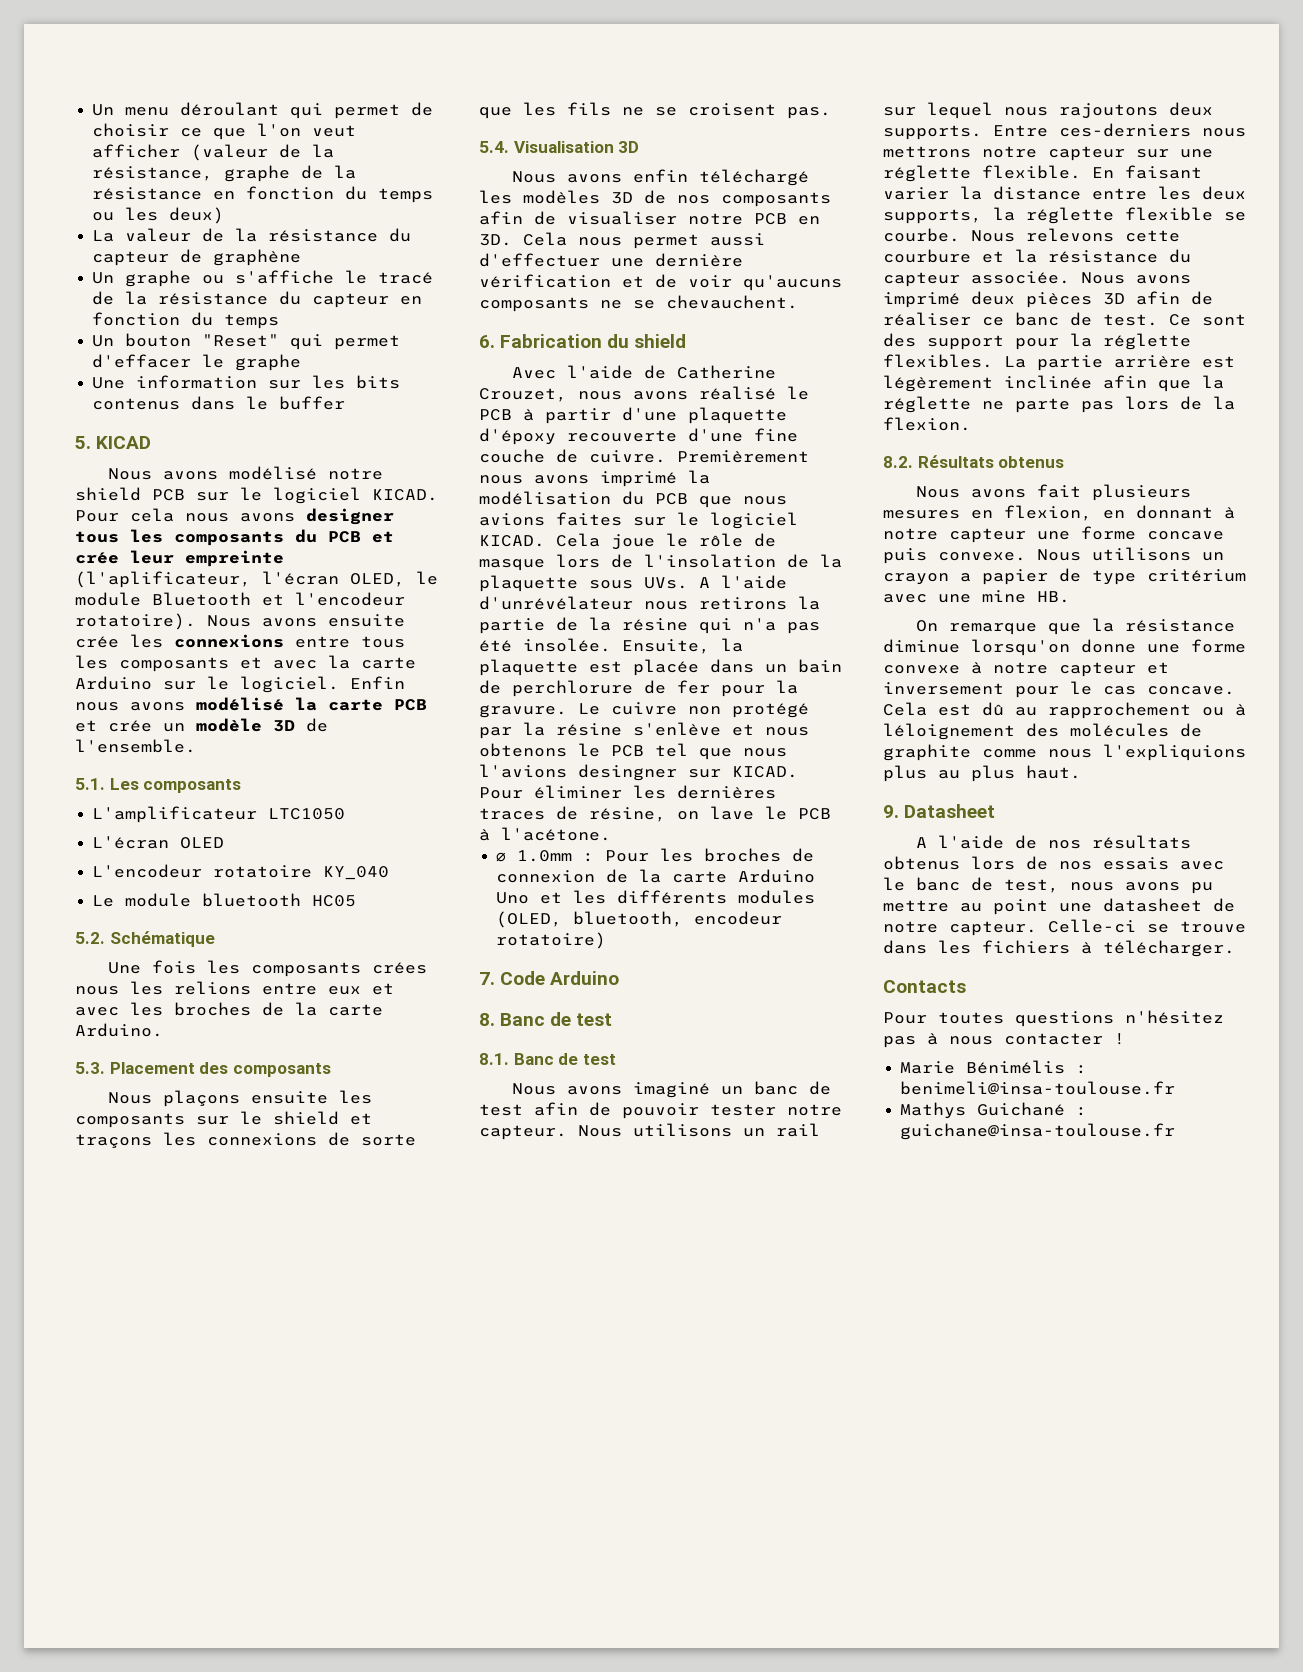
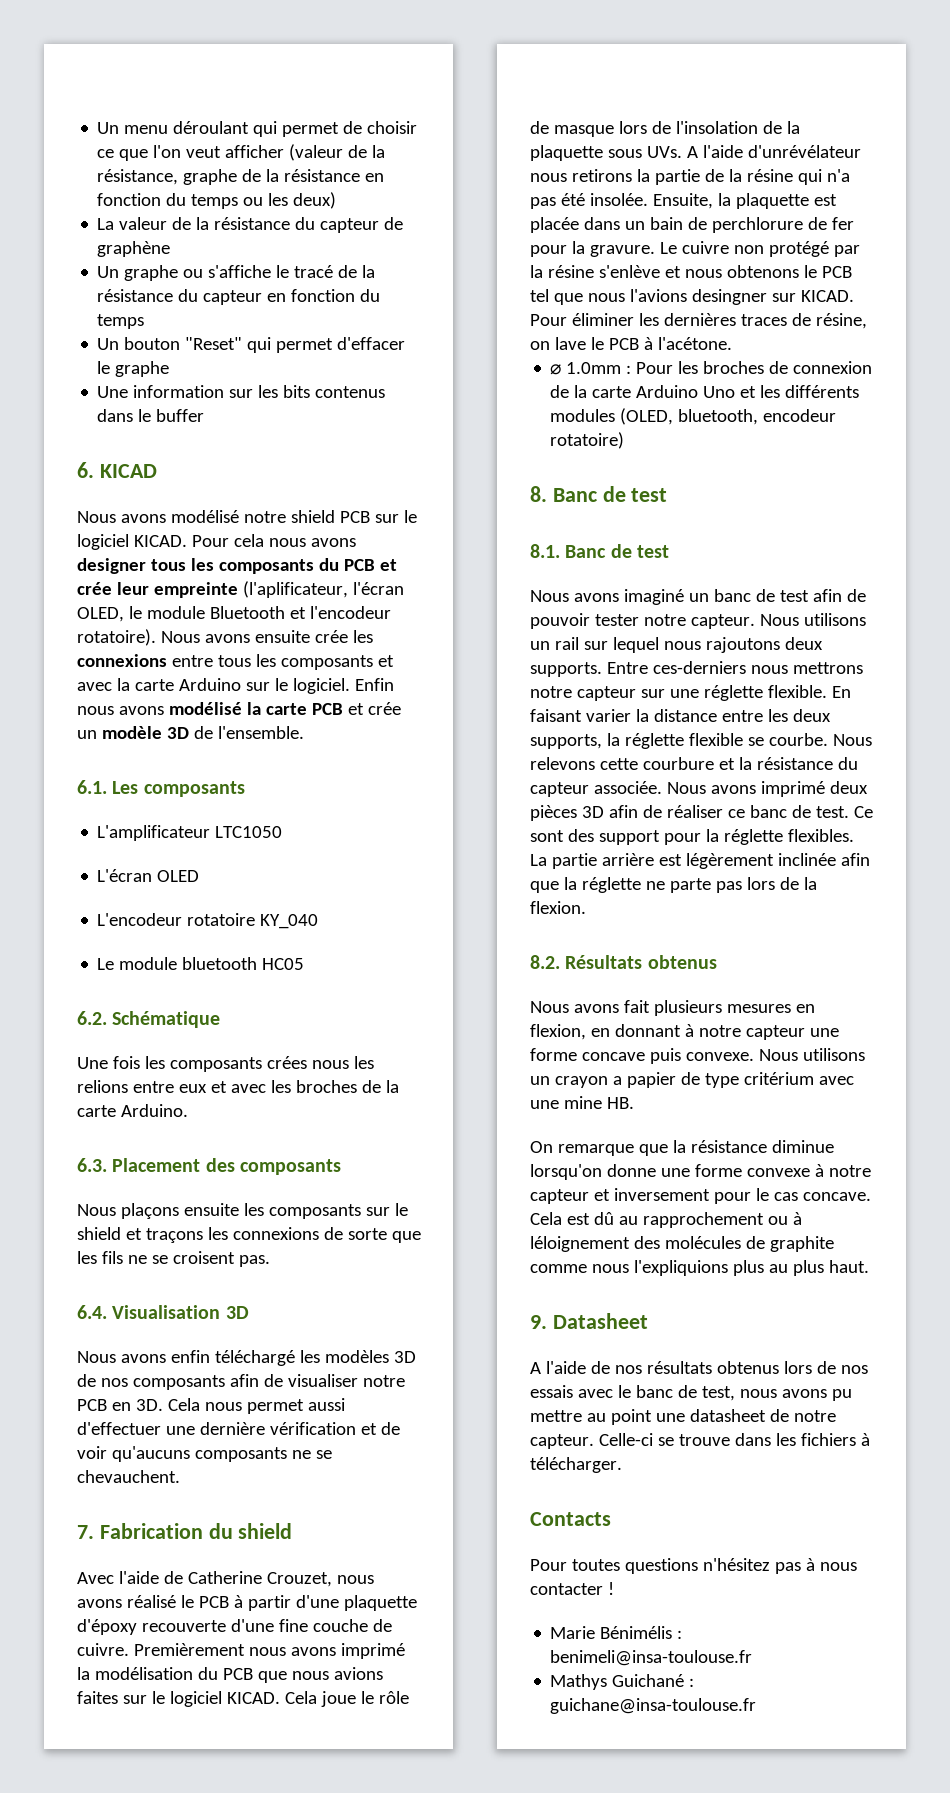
[75,436,91,449] 5. -> [77,462,94,478] 6.
[75,778,105,790] 5.1. -> [77,780,107,794] 6.1.
[75,932,105,944] 5.2. -> [77,1011,107,1025] 6.2.
[75,1062,105,1074] 5.3. -> [77,1158,107,1172] 6.3.
[479,141,509,153] 5.4. -> [77,1305,107,1319] 6.4.
[479,335,495,348] 6. -> [77,1525,94,1539] 7.
[479,971,620,985] // 7. Code Arduino -> (625, 440) none

